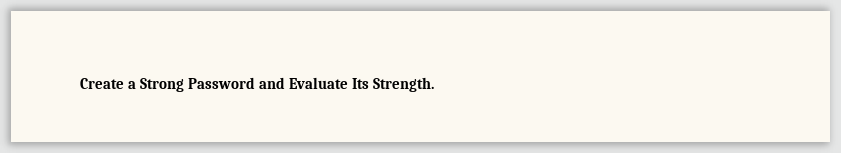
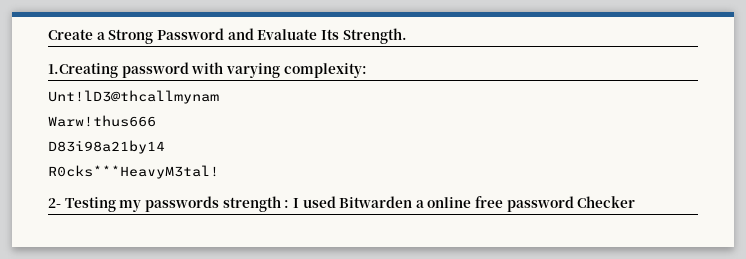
(435, 84) none -> [48,62,367,78] [48,90,219,104] [48,115,156,127] [48,140,165,154] [48,165,219,179] [48,196,636,212] // 1.Creating password with varying complexity: // Unt!lD3@thcallmynam // Warw!thus666 // D83i98a21by14 // R0cks***HeavyM3tal! // 2- Testing my passwords strength : I used Bitwarden a online free password Checker

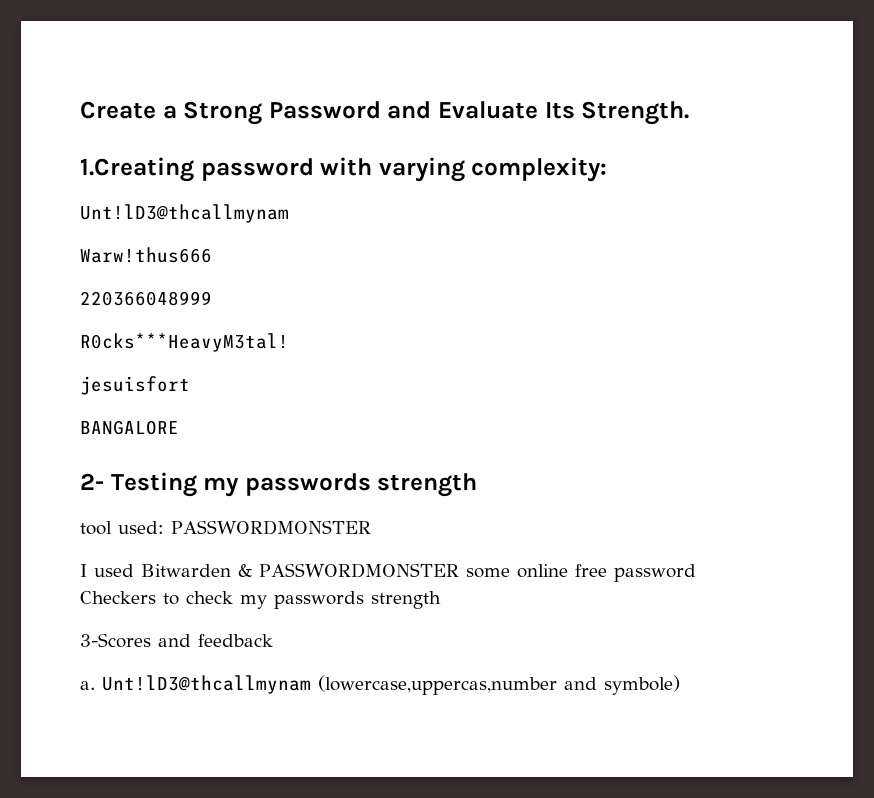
[48,140,165,154] D83i98a21by14 -> [80,291,212,306] 220366048999
(219, 172) none -> [80,376,190,395] [80,420,179,435] // jesuisfort // BANGALORE
[284,196,636,212] : I used Bitwarden a online free password Checker -> [80,520,371,535] [80,563,696,582] [80,591,441,609] [80,633,273,648] [80,675,680,695] // tool used: PASSWORDMONSTER // I used Bitwarden & PASSWORDMONSTER some online free password Checkers to check my passwords strength // 3-Scores and feedback // a. Unt!lD3@thcallmynam (lowercase,uppercas,number and symbole)

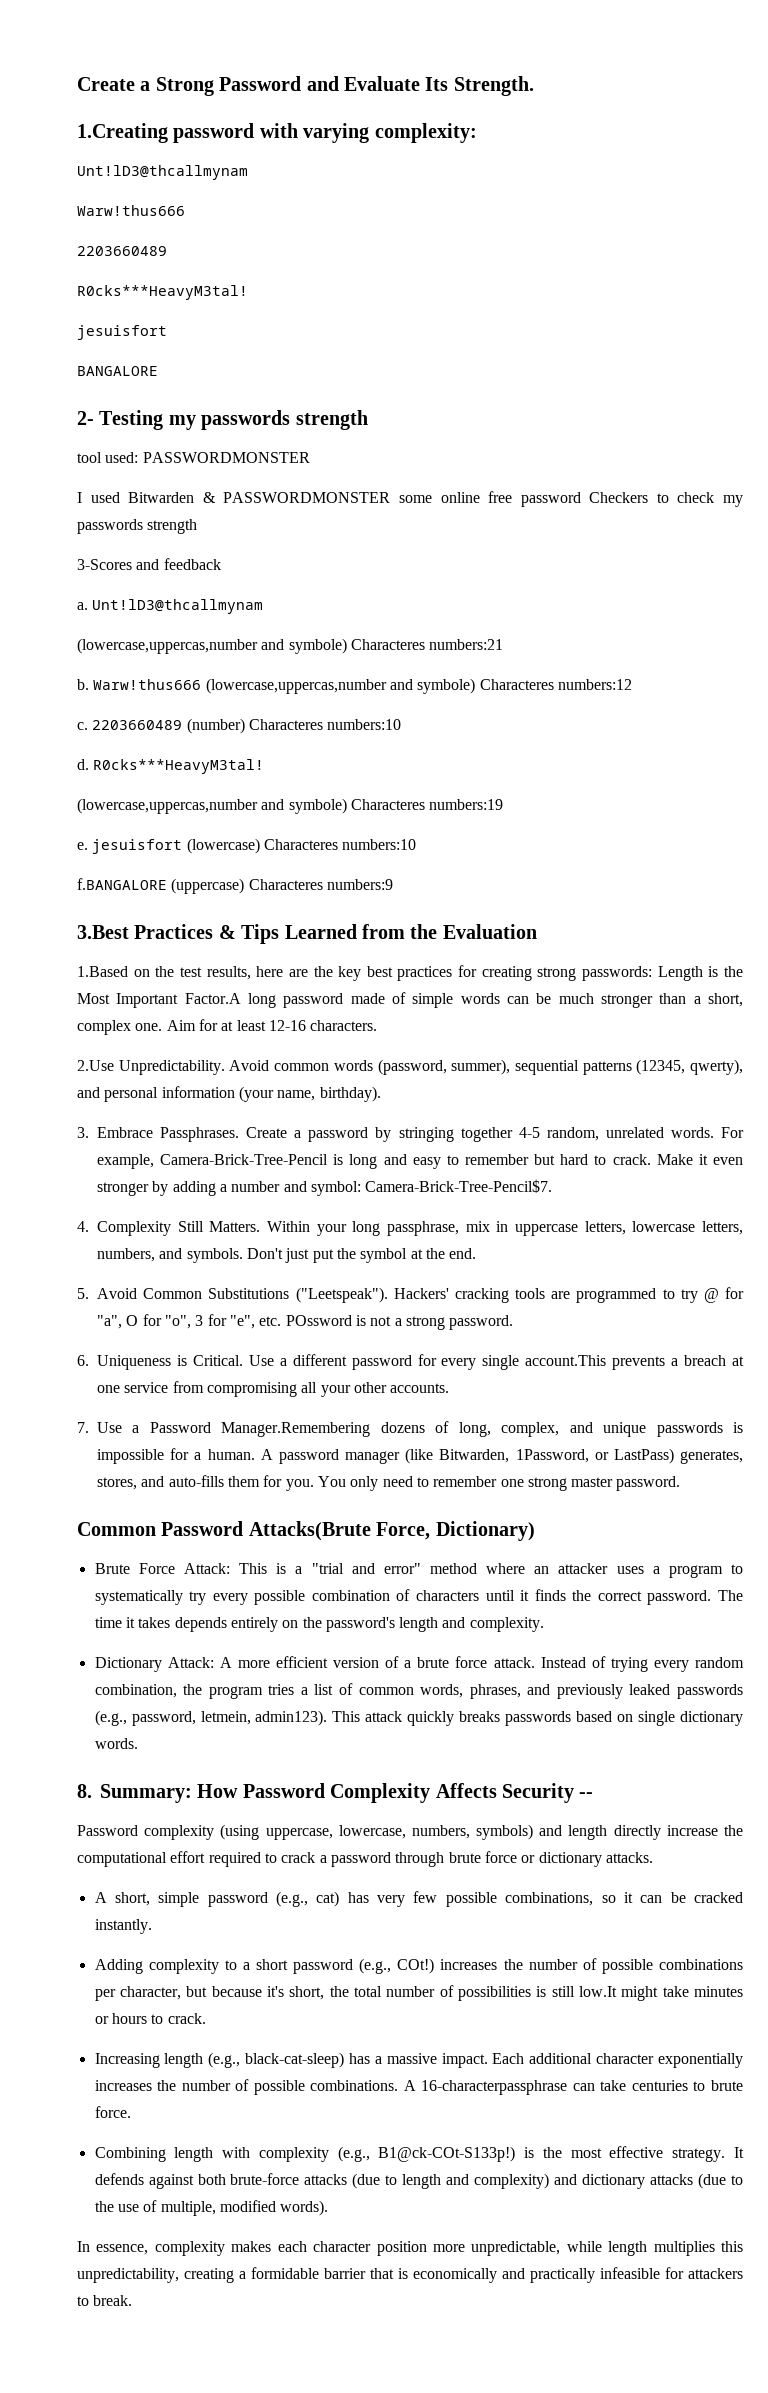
[80,291,212,306] 220366048999 -> [77,246,167,256] 2203660489
[318,675,680,695] (lowercase,uppercas,number and symbole) -> [77,638,504,654] [77,678,632,694] [77,718,402,734] [77,759,265,774] [77,798,504,814] [77,838,417,854] [77,878,393,894] [77,924,537,944] [77,965,743,981] [77,992,743,1008] [77,1019,378,1035] [77,1059,744,1075] [77,1086,381,1102] [77,1127,745,1142] [97,1154,743,1169] [97,1179,553,1196] [77,1221,743,1236] [97,1248,477,1263] [77,1287,744,1303] [97,1314,514,1330] [77,1354,745,1370] [97,1381,450,1397] [77,1421,743,1437] [97,1448,743,1464] [97,1475,681,1491] [77,1521,535,1541] [94,1563,743,1578] [94,1589,744,1605] [94,1617,544,1632] [94,1656,745,1672] [94,1683,744,1699] [94,1710,744,1726] [94,1738,138,1749] [77,1783,594,1803] [77,1824,743,1840] [77,1851,653,1867] [94,1891,744,1907] [94,1919,152,1934] [94,1958,744,1974] [94,1985,743,2001] [94,2013,206,2024] [94,2052,744,2068] [94,2079,743,2095] [94,2106,131,2118] [94,2146,744,2162] [94,2173,743,2189] [94,2200,329,2216] [77,2241,743,2256] [77,2267,743,2283] [77,2295,133,2306] // (lowercase,uppercas,number and symbole) Characteres numbers:21 // b. Warw!thus666 (lowercase,uppercas,number and symbole) Characteres numbers:12 // c. 2203660489 (number) Characteres numbers:10 // d. R0cks***HeavyM3tal! // (lowercase,uppercas,number and symbole) Characteres numbers:19 // e. jesuisfort (lowercase) Characteres numbers:10 // f.BANGALORE (uppercase) Characteres numbers:9 // 3.Best Practices & Tips Learned from the Evaluation // 1.Based on the test results, here are the key best practices for creating strong passwords: Length is the Most Important Factor.A long password made of simple words can be much stronger than a short, complex one. Aim for at least 12-16 characters. // 2.Use Unpredictability. Avoid common words (password, summer), sequential patterns (12345, qwerty), and personal information (your name, birthday). // 3. Embrace Passphrases. Create a password by stringing together 4-5 random, unrelated words. For example, Camera-Brick-Tree-Pencil is long and easy to remember but hard to crack. Make it even stronger by adding a number and symbol: Camera-Brick-Tree-Pencil$7. // 4. Complexity Still Matters. Within your long passphrase, mix in uppercase letters, lowercase letters, numbers, and symbols. Don't just put the symbol at the end. // 5. Avoid Common Substitutions ("Leetspeak"). Hackers' cracking tools are programmed to try @ for "a", O for "o", 3 for "e", etc. POssword is not a strong password. // 6. Uniqueness is Critical. Use a different password for every single account.This prevents a breach at one service from compromising all your other accounts. // 7. Use a Password Manager.Remembering dozens of long, complex, and unique passwords is impossible for a human. A password manager (like Bitwarden, 1Password, or LastPass) generates, stores, and auto-fills them for you. You only need to remember one strong master password. // Common Password Attacks(Brute Force, Dictionary) // Brute Force Attack: This is a "trial and error" method where an attacker uses a program to systematically try every possible combination of characters until it finds the correct password. The time it takes depends entirely on the password's length and complexity. // Dictionary Attack: A more efficient version of a brute force attack. Instead of trying every random combination, the program tries a list of common words, phrases, and previously leaked passwords (e.g., password, letmein, admin123). This attack quickly breaks passwords based on single dictionary words. // 8. Summary: How Password Complexity Affects Security -- // Password complexity (using uppercase, lowercase, numbers, symbols) and length directly increase the computational effort required to crack a password through brute force or dictionary attacks. // A short, simple password (e.g., cat) has very few possible combinations, so it can be cracked instantly. // Adding complexity to a short password (e.g., COt!) increases the number of possible combinations per character, but because it's short, the total number of possibilities is still low.It might take minutes or hours to crack. // Increasing length (e.g., black-cat-sleep) has a massive impact. Each additional character exponentially increases the number of possible combinations. A 16-characterpassphrase can take centuries to brute force. // Combining length with complexity (e.g., B1@ck-COt-S133p!) is the most effective strategy. It defends against both brute-force attacks (due to length and complexity) and dictionary attacks (due to the use of multiple, modified words). // In essence, complexity makes each character position more unpredictable, while length multiplies this unpredictability, creating a formidable barrier that is economically and practically infeasible for attackers to break.

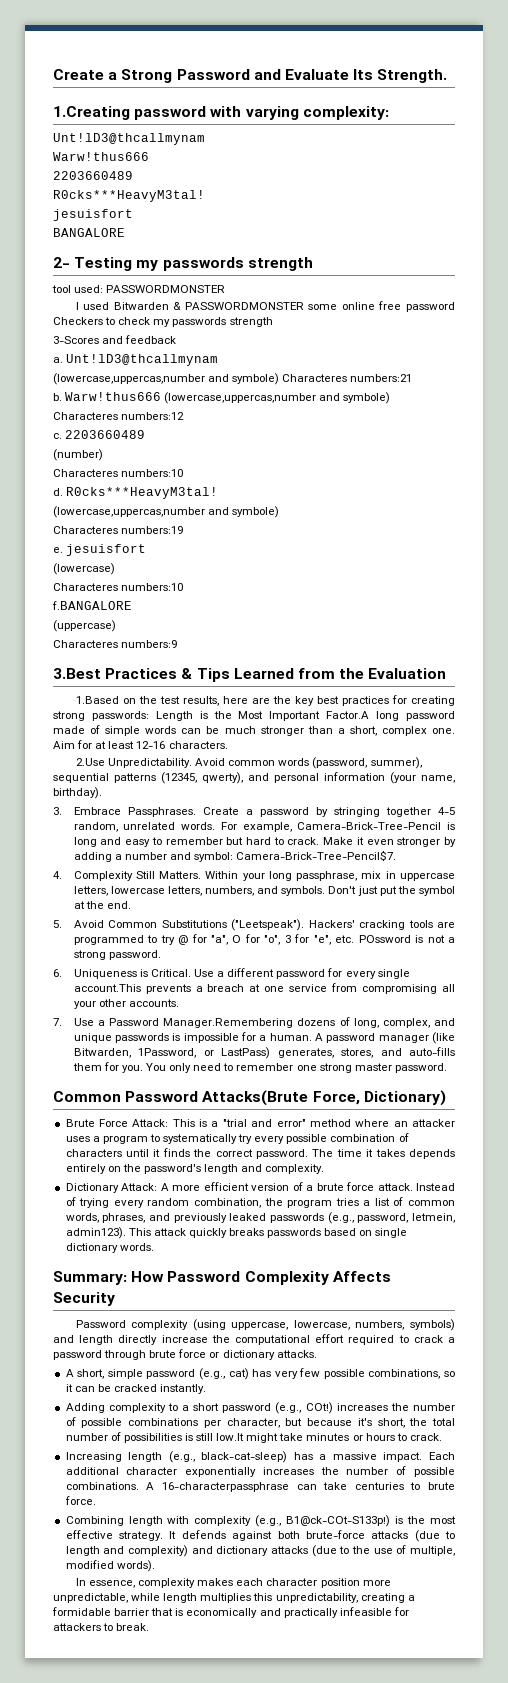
(476, 686) none -> (391, 398) //
(183, 725) none -> (146, 434) //
(245, 726) none -> (103, 455) //
(347, 806) none -> (280, 512) //
(183, 846) none -> (147, 550) //
(260, 846) none -> (115, 569) //
(167, 884) none -> (132, 605) //
(245, 886) none -> (116, 626) //
[77,1784,92,1798] 8. -> (154, 1247) none
[579,1792,594,1798] -- -> (115, 1299) none

